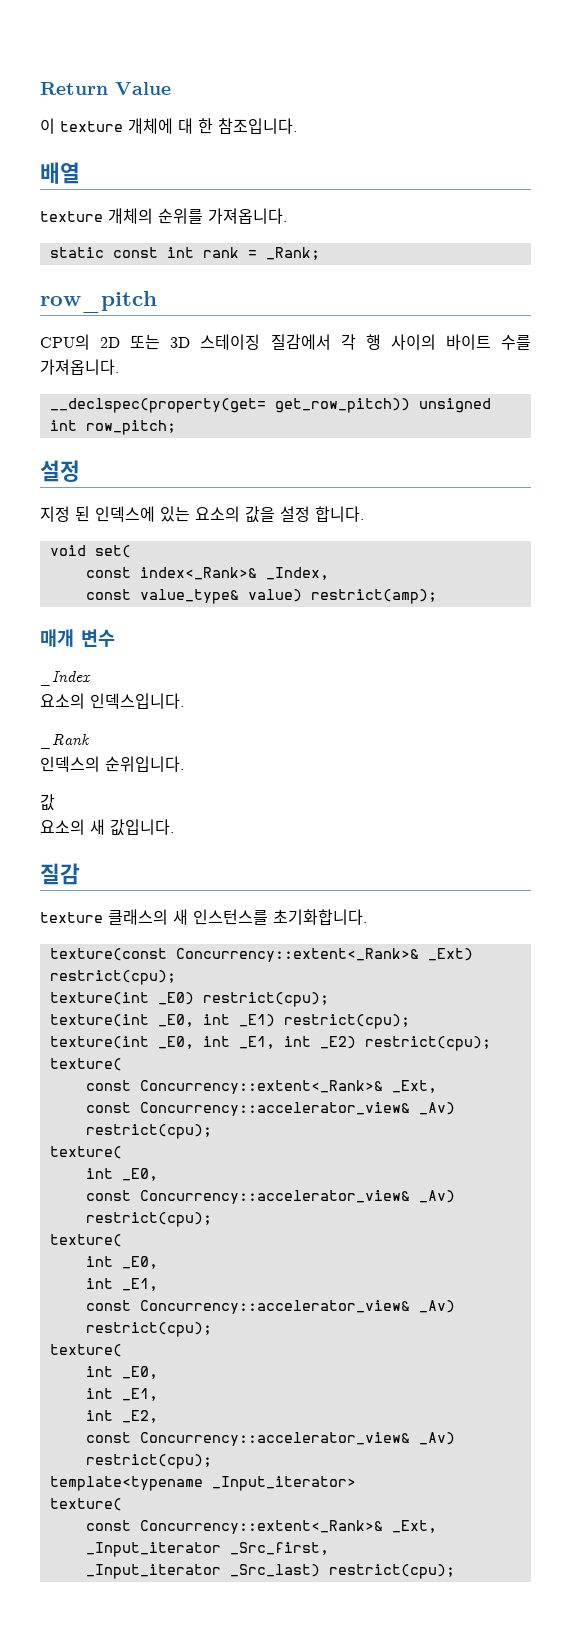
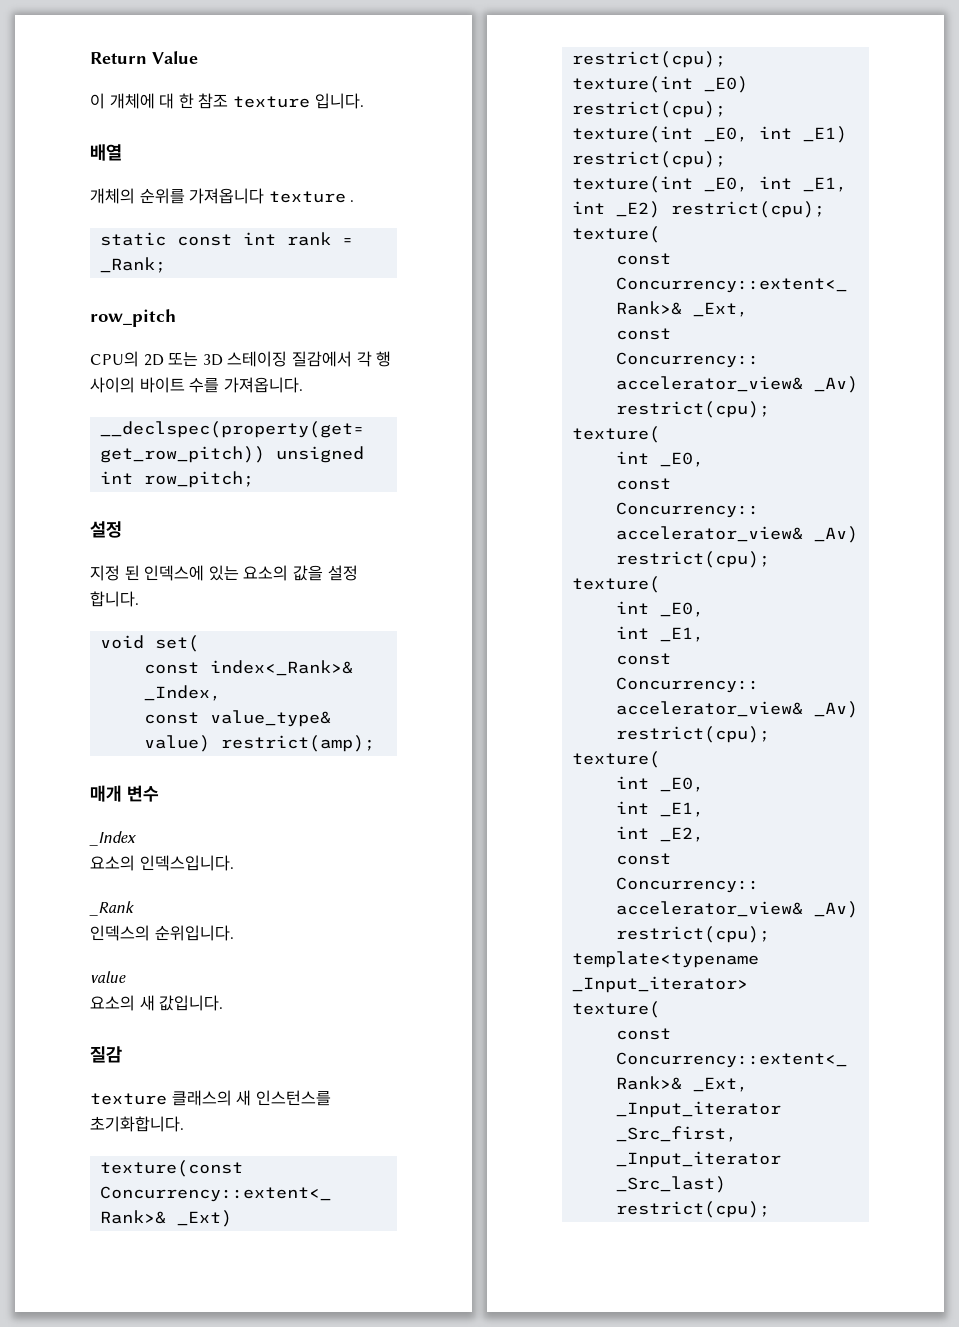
[60,121,123,132] texture -> (105, 101) none
[218,118,297,134] 참조입니다. -> [198,93,364,109] 참조 texture 입니다.
[40,211,103,222] texture -> (122, 152) none
[208,208,287,224] 가져옵니다. -> [189,188,355,204] 가져옵니다 texture .
[40,794,55,811] 값 -> [90,971,126,983] value

